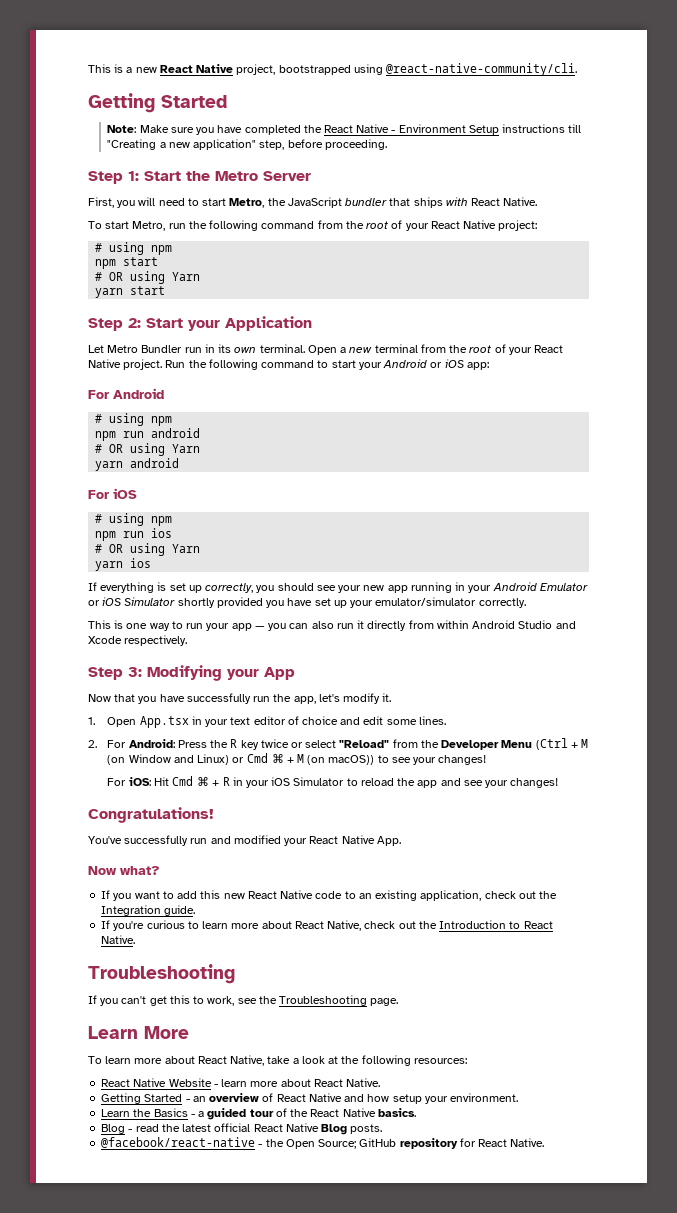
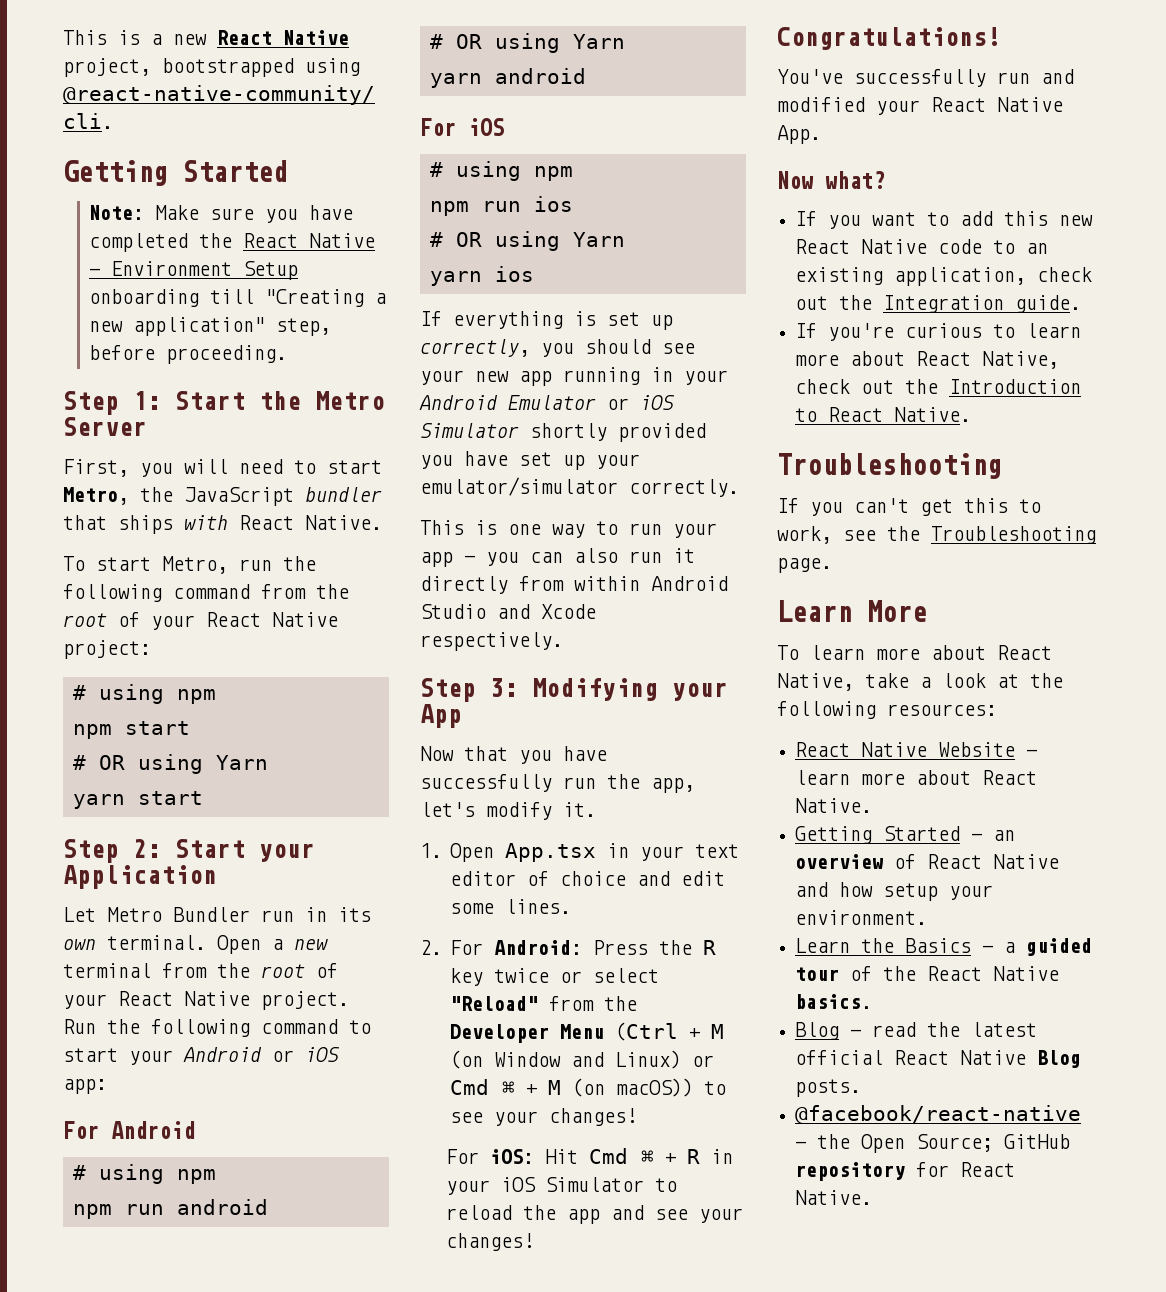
[502,124,566,133] instructions -> [88,289,199,307] onboarding

